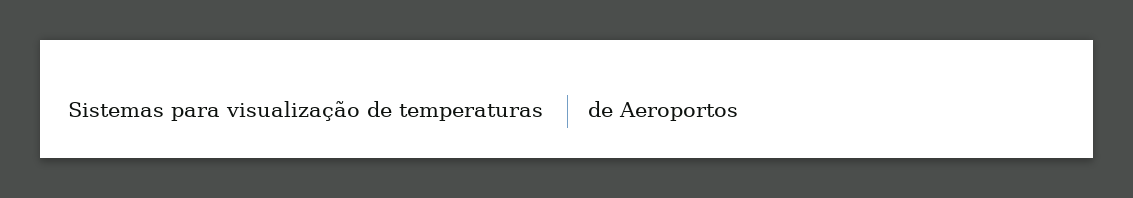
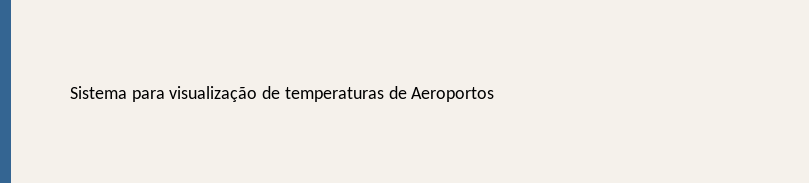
[68,102,164,117] Sistemas -> [70,86,127,99] Sistema

